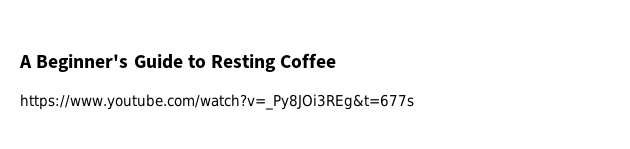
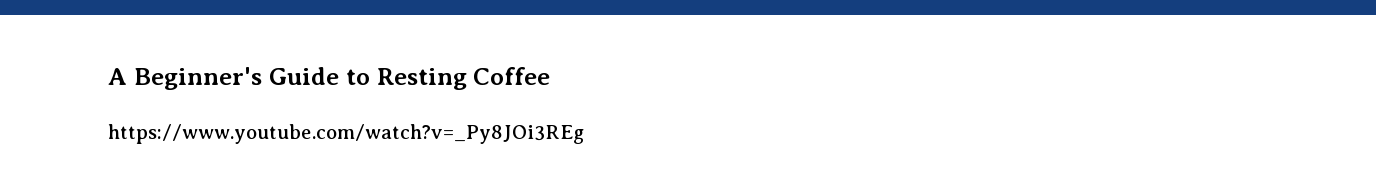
[20,94,414,110] https://www.youtube.com/watch?v=_Py8JOi3REg&t=677s -> [108,124,584,144] https://www.youtube.com/watch?v=_Py8JOi3REg

